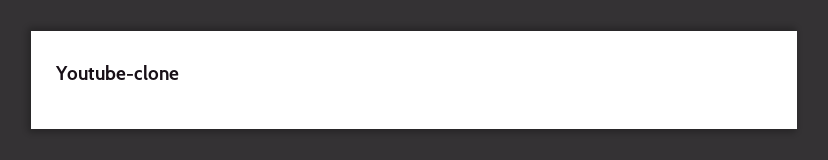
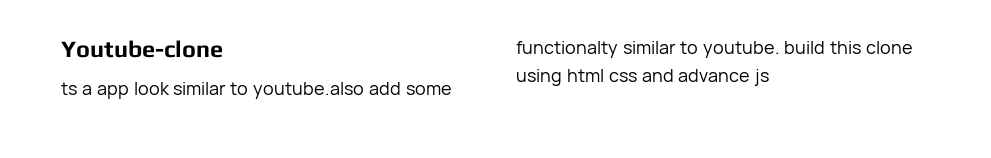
(179, 72) none -> [61,82,452,99] [516,41,914,58] [516,69,770,86] // ts a app look similar to youtube.also add some functionalty similar to youtube. build this clone using html css and advance js

